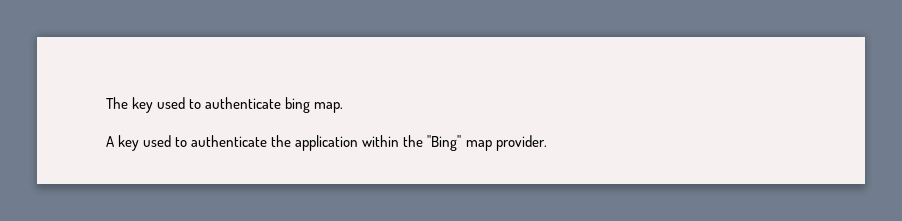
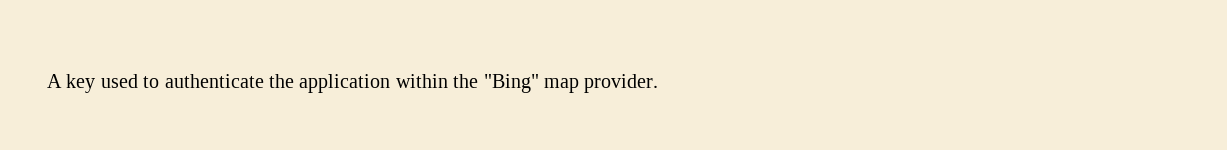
[106,97,344,113] The key used to authenticate bing map. // -> (47, 81) none

